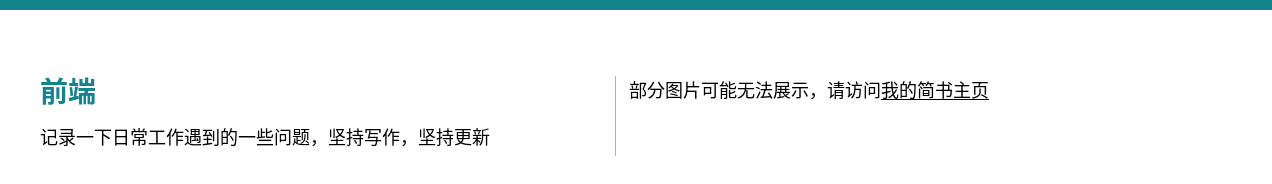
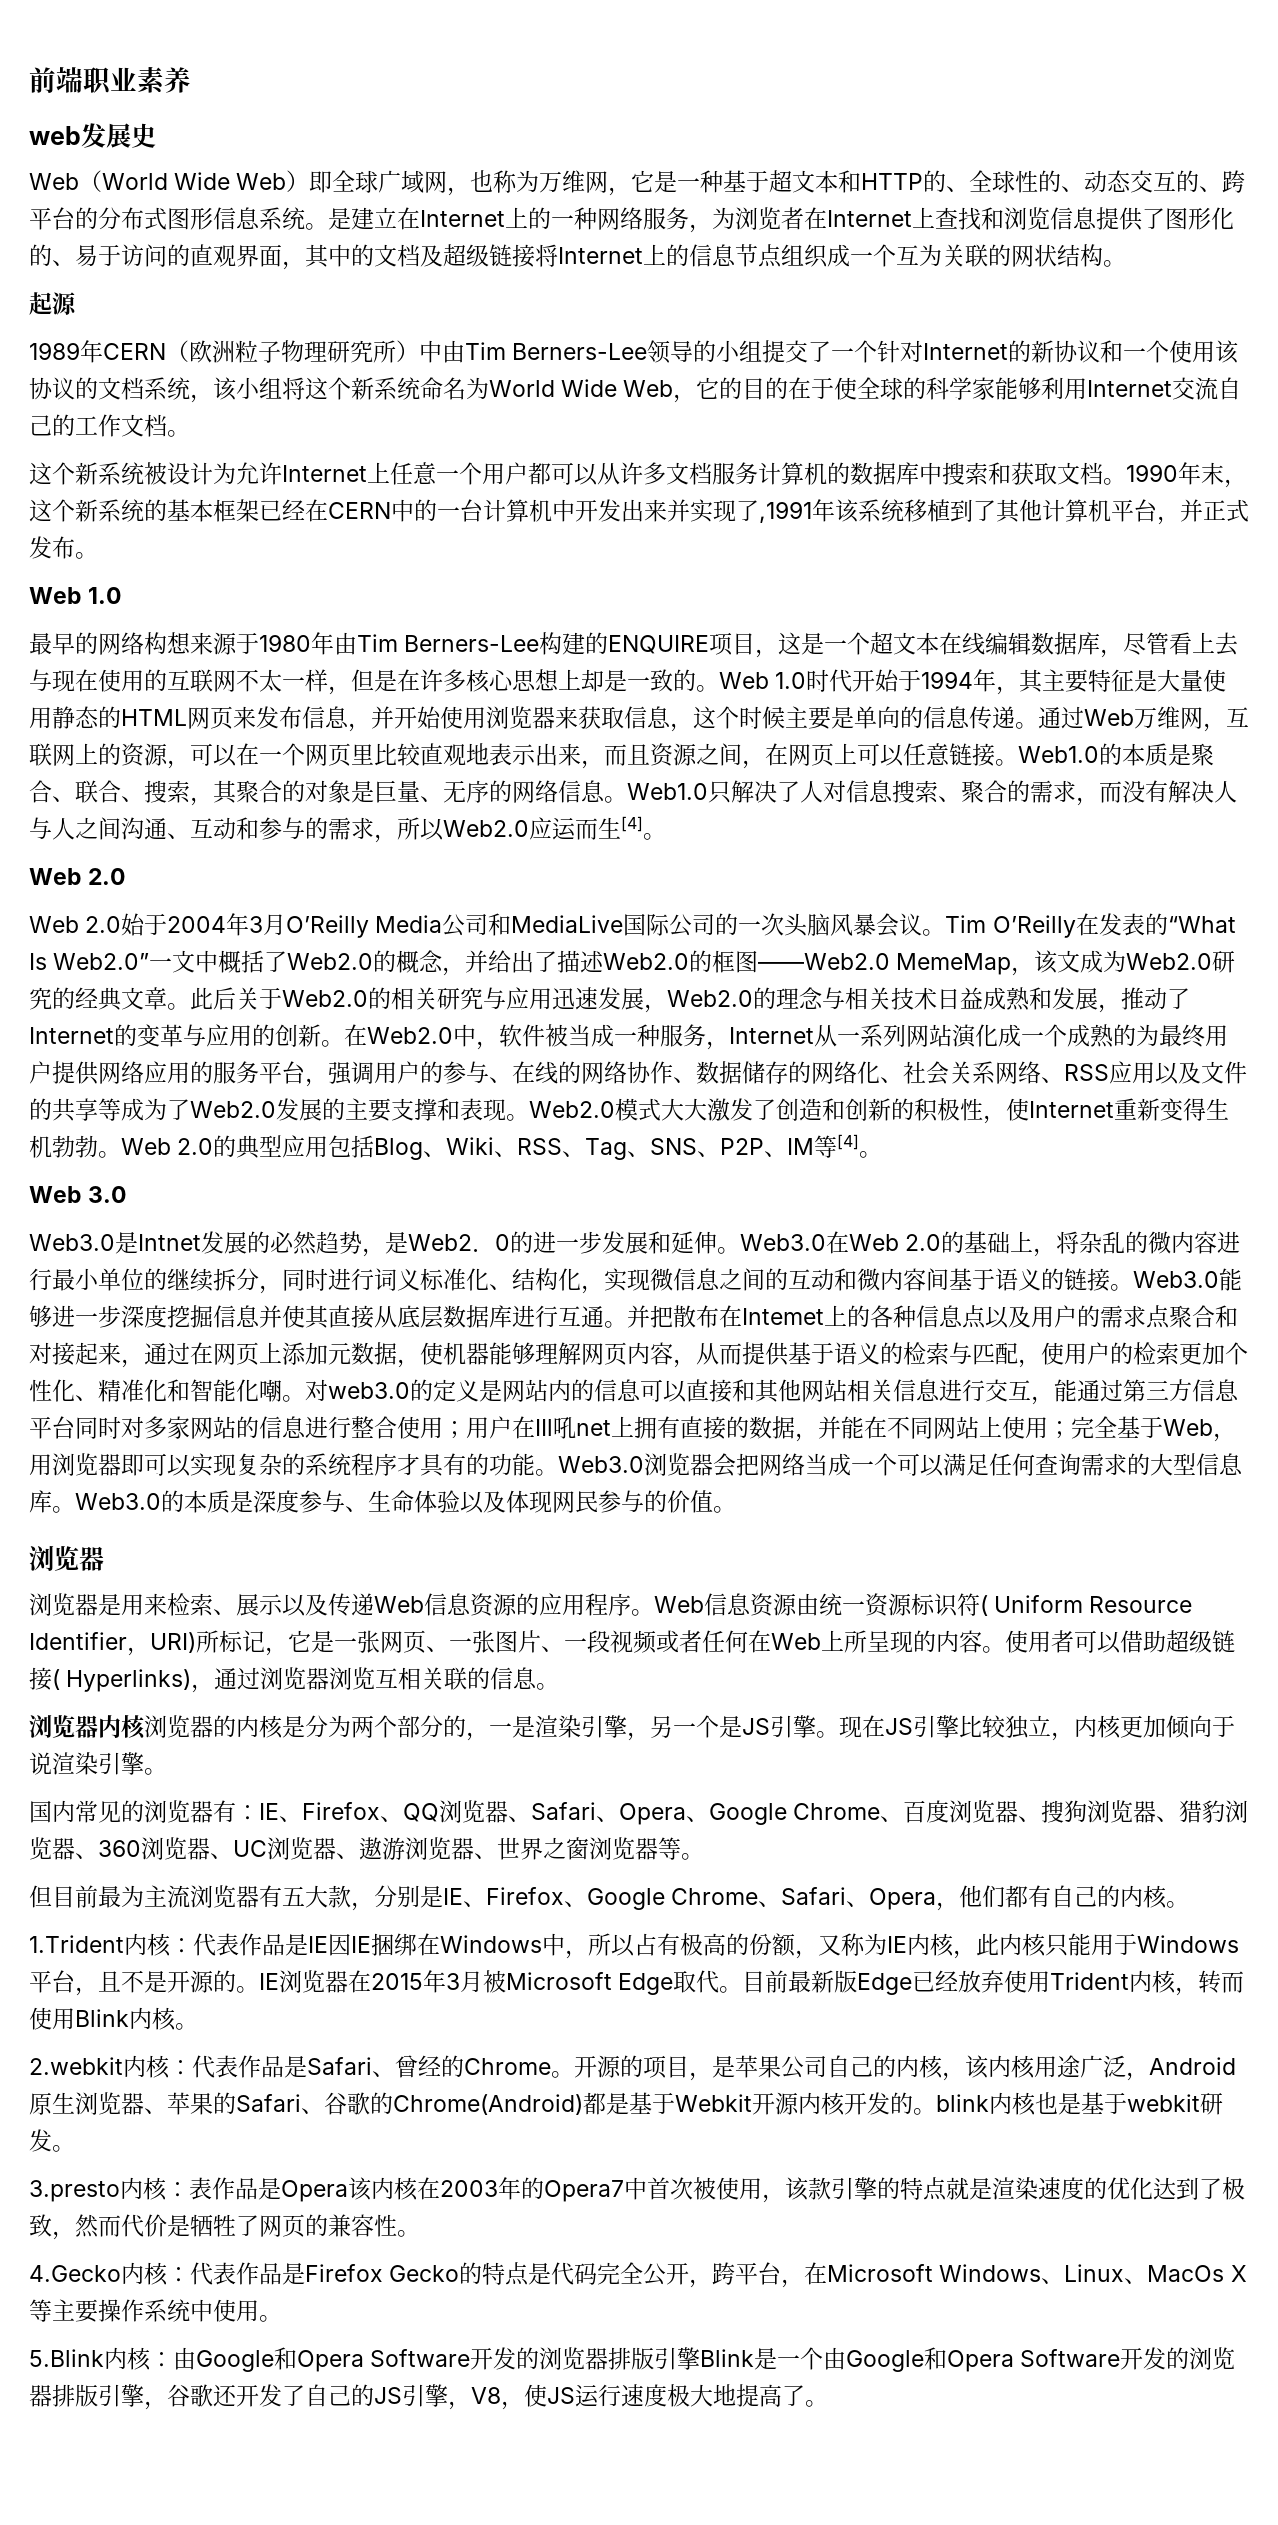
[40,128,490,147] [629,81,989,100] // 记录一下日常工作遇到的一些问题，坚持写作，坚持更新 // 部分图片可能无法展示，请访问我的简书主页 -> [83,66,191,95] [29,123,156,148] [29,170,1246,196] [29,207,1234,233] [29,244,1126,270] [29,292,77,315] [29,340,1240,364] [29,377,1242,403] [29,414,190,437] [29,462,1247,488] [29,499,1249,525] [29,536,98,559] [29,587,123,604] [29,632,1239,658] [29,669,1227,695] [29,706,1249,732] [29,743,1214,769] [29,780,1237,806] [29,816,643,843] [643,833,666,840] [29,868,127,885] [29,913,1236,938] [29,950,1236,976] [29,987,1190,1013] [29,1024,1228,1050] [29,1061,1247,1087] [29,1098,1229,1124] [29,1134,860,1160] [859,1151,883,1158] [29,1186,128,1203] [29,1231,1241,1257] [29,1268,1242,1294] [29,1305,1238,1329] [29,1342,1248,1368] [29,1379,1239,1405] [29,1416,1236,1442] [29,1453,1243,1477] [29,1490,736,1514] [29,1546,104,1571] [29,1593,1193,1617] [29,1630,1235,1656] [29,1667,560,1693] [29,1715,1235,1741] [29,1752,167,1775] [29,1800,1249,1825] [29,1837,704,1860] [29,1885,1190,1911] [29,1933,1239,1959] [29,1970,1245,1996] [29,2007,198,2031] [29,2055,1236,2081] [29,2092,1223,2116] [29,2129,75,2152] [29,2177,1245,2203] [29,2214,420,2240] [29,2262,1247,2288] [29,2299,282,2323] [29,2347,1236,2372] [29,2384,828,2410] 职业素养 // web发展史 // Web（World Wide Web）即全球广域网，也称为万维网，它是一种基于超文本和HTTP的、全球性的、动态交互的、跨平台的分布式图形信息系统。是建立在Internet上的一种网络服务，为浏览者在Internet上查找和浏览信息提供了图形化的、易于访问的直观界面，其中的文档及超级链接将Internet上的信息节点组织成一个互为关联的网状结构。 // 起源 // 1989年CERN（欧洲粒子物理研究所）中由Tim Berners-Lee领导的小组提交了一个针对Internet的新协议和一个使用该协议的文档系统，该小组将这个新系统命名为World Wide Web，它的目的在于使全球的科学家能够利用Internet交流自己的工作文档。 // 这个新系统被设计为允许Internet上任意一个用户都可以从许多文档服务计算机的数据库中搜索和获取文档。1990年末，这个新系统的基本框架已经在CERN中的一台计算机中开发出来并实现了,1991年该系统移植到了其他计算机平台，并正式发布。 // Web 1.0 // 最早的网络构想来源于1980年由Tim Berners-Lee构建的ENQUIRE项目，这是一个超文本在线编辑数据库，尽管看上去与现在使用的互联网不太一样，但是在许多核心思想上却是一致的。Web 1.0时代开始于1994年，其主要特征是大量使用静态的HTML网页来发布信息，并开始使用浏览器来获取信息，这个时候主要是单向的信息传递。通过Web万维网，互联网上的资源，可以在一个网页里比较直观地表示出来，而且资源之间，在网页上可以任意链接。Web1.0的本质是聚合、联合、搜索，其聚合的对象是巨量、无序的网络信息。Web1.0只解决了人对信息搜索、聚合的需求，而没有解决人与人之间沟通、互动和参与的需求，所以Web2.0应运而生[4]。 // Web 2.0 // Web 2.0始于2004年3月O’Reilly Media公司和MediaLive国际公司的一次头脑风暴会议。Tim O’Reilly在发表的“What Is Web2.0”一文中概括了Web2.0的概念，并给出了描述Web2.0的框图——Web2.0 MemeMap，该文成为Web2.0研究的经典文章。此后关于Web2.0的相关研究与应用迅速发展，Web2.0的理念与相关技术日益成熟和发展，推动了Internet的变革与应用的创新。在Web2.0中，软件被当成一种服务，Internet从一系列网站演化成一个成熟的为最终用户提供网络应用的服务平台，强调用户的参与、在线的网络协作、数据储存的网络化、社会关系网络、RSS应用以及文件的共享等成为了Web2.0发展的主要支撑和表现。Web2.0模式大大激发了创造和创新的积极性，使Internet重新变得生机勃勃。Web 2.0的典型应用包括Blog、Wiki、RSS、Tag、SNS、P2P、IM等[4]。 // Web 3.0 // Web3.0是Intnet发展的必然趋势，是Web2．0的进一步发展和延伸。Web3.0在Web 2.0的基础上，将杂乱的微内容进行最小单位的继续拆分，同时进行词义标准化、结构化，实现微信息之间的互动和微内容间基于语义的链接。Web3.0能够进一步深度挖掘信息并使其直接从底层数据库进行互通。并把散布在Intemet上的各种信息点以及用户的需求点聚合和对接起来，通过在网页上添加元数据，使机器能够理解网页内容，从而提供基于语义的检索与匹配，使用户的检索更加个性化、精准化和智能化嘲。对web3.0的定义是网站内的信息可以直接和其他网站相关信息进行交互，能通过第三方信息平台同时对多家网站的信息进行整合使用；用户在IIl吼net上拥有直接的数据，并能在不同网站上使用；完全基于Web，用浏览器即可以实现复杂的系统程序才具有的功能。Web3.0浏览器会把网络当成一个可以满足任何查询需求的大型信息库。Web3.0的本质是深度参与、生命体验以及体现网民参与的价值。 // 浏览器 // 浏览器是用来检索、展示以及传递Web信息资源的应用程序。Web信息资源由统一资源标识符( Uniform Resource Identifier，URI)所标记，它是一张网页、一张图片、一段视频或者任何在Web上所呈现的内容。使用者可以借助超级链接( Hyperlinks)，通过浏览器浏览互相关联的信息。 // 浏览器内核浏览器的内核是分为两个部分的，一是渲染引擎，另一个是JS引擎。现在JS引擎比较独立，内核更加倾向于说渲染引擎。 // 国内常见的浏览器有：IE、Firefox、QQ浏览器、Safari、Opera、Google Chrome、百度浏览器、搜狗浏览器、猎豹浏览器、360浏览器、UC浏览器、遨游浏览器、世界之窗浏览器等。 // 但目前最为主流浏览器有五大款，分别是IE、Firefox、Google Chrome、Safari、Opera，他们都有自己的内核。 // 1.Trident内核：代表作品是IE因IE捆绑在Windows中，所以占有极高的份额，又称为IE内核，此内核只能用于Windows平台，且不是开源的。IE浏览器在2015年3月被Microsoft Edge取代。目前最新版Edge已经放弃使用Trident内核，转而使用Blink内核。 // 2.webkit内核：代表作品是Safari、曾经的Chrome。开源的项目，是苹果公司自己的内核，该内核用途广泛，Android原生浏览器、苹果的Safari、谷歌的Chrome(Android)都是基于Webkit开源内核开发的。blink内核也是基于webkit研发。 // 3.presto内核：表作品是Opera该内核在2003年的Opera7中首次被使用，该款引擎的特点就是渲染速度的优化达到了极致，然而代价是牺牲了网页的兼容性。 // 4.Gecko内核：代表作品是Firefox Gecko的特点是代码完全公开，跨平台，在Microsoft Windows、Linux、MacOs X等主要操作系统中使用。 // 5.Blink内核：由Google和Opera Software开发的浏览器排版引擎Blink是一个由Google和Opera Software开发的浏览器排版引擎，谷歌还开发了自己的JS引擎，V8，使JS运行速度极大地提高了。

